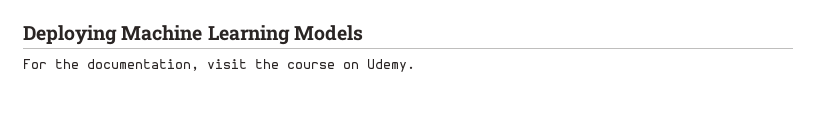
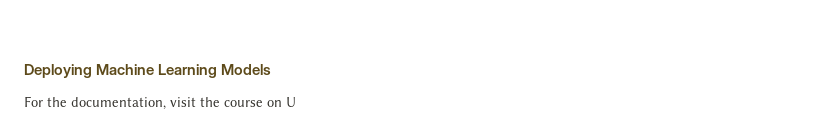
[367,59,415,72] Udemy. -> [286,97,296,107] U

